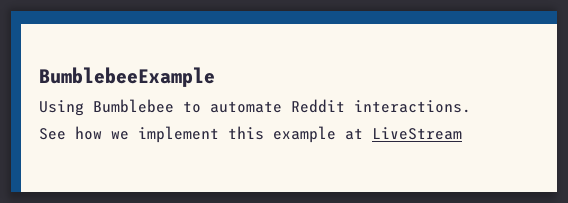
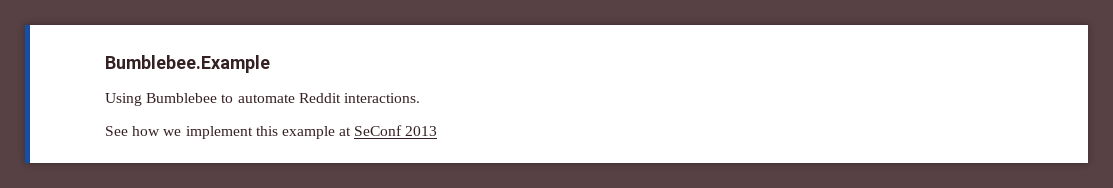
[39,67,215,87] BumblebeeExample -> [105,55,270,73] Bumblebee.Example
[372,127,462,140] LiveStream -> [354,125,438,136] SeConf 2013

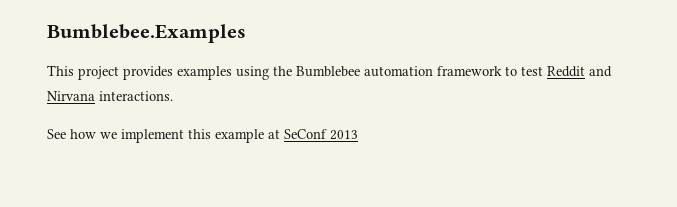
[105,55,270,73] [105,93,341,106] Bumblebee.Example // Using Bumblebee to automate Reddit -> [47,24,246,43] [47,65,612,80] [47,91,95,101] Bumblebee.Examples // This project provides examples using the Bumblebee automation framework to test Reddit and Nirvana

